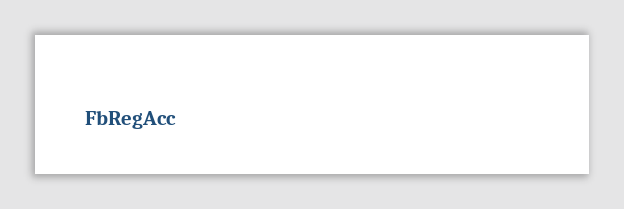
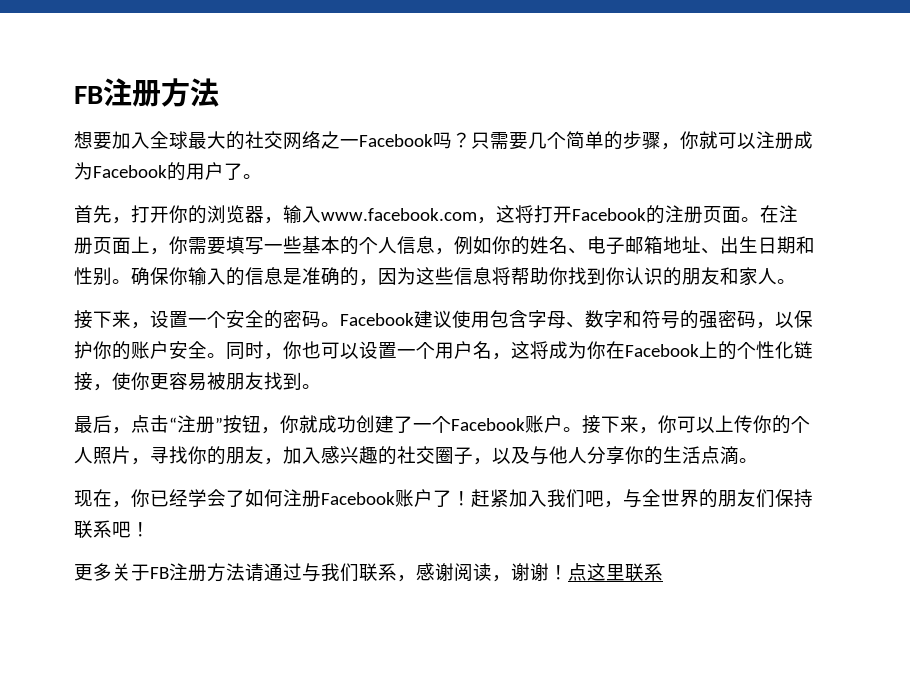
[85,110,176,129] FbRegAcc -> [74,78,219,107] [74,131,813,150] [74,162,262,181] [74,205,798,224] [74,236,815,255] [74,267,796,286] [74,310,813,329] [74,341,813,360] [74,372,321,391] [74,415,810,434] [74,446,758,465] [74,489,813,508] [74,520,150,538] [74,563,663,582] FB注册方法 // 想要加入全球最大的社交网络之一Facebook吗？只需要几个简单的步骤，你就可以注册成为Facebook的用户了。 // 首先，打开你的浏览器，输入www.facebook.com，这将打开Facebook的注册页面。在注册页面上，你需要填写一些基本的个人信息，例如你的姓名、电子邮箱地址、出生日期和性别。确保你输入的信息是准确的，因为这些信息将帮助你找到你认识的朋友和家人。 // 接下来，设置一个安全的密码。Facebook建议使用包含字母、数字和符号的强密码，以保护你的账户安全。同时，你也可以设置一个用户名，这将成为你在Facebook上的个性化链接，使你更容易被朋友找到。 // 最后，点击“注册”按钮，你就成功创建了一个Facebook账户。接下来，你可以上传你的个人照片，寻找你的朋友，加入感兴趣的社交圈子，以及与他人分享你的生活点滴。 // 现在，你已经学会了如何注册Facebook账户了！赶紧加入我们吧，与全世界的朋友们保持联系吧！ // 更多关于FB注册方法请通过与我们联系，感谢阅读，谢谢！点这里联系

